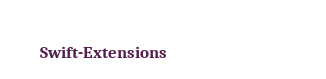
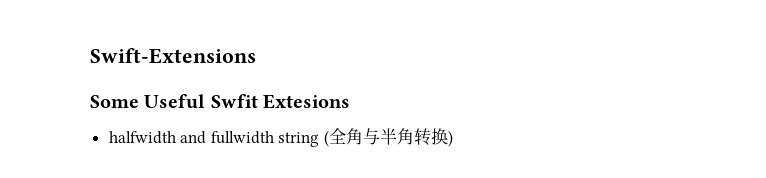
(167, 52) none -> [90,94,351,109] [108,128,454,147] // Some Useful Swfit Extesions // halfwidth and fullwidth string (全角与半角转换)

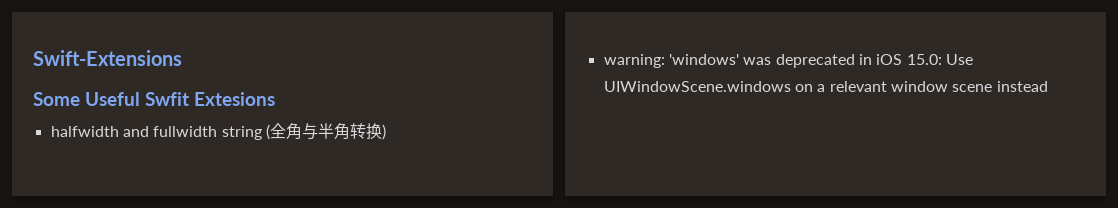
(454, 138) none -> [603,54,973,68] [603,81,1048,92] // warning: 'windows' was deprecated in iOS 15.0: Use UIWindowScene.windows on a relevant window scene instead

